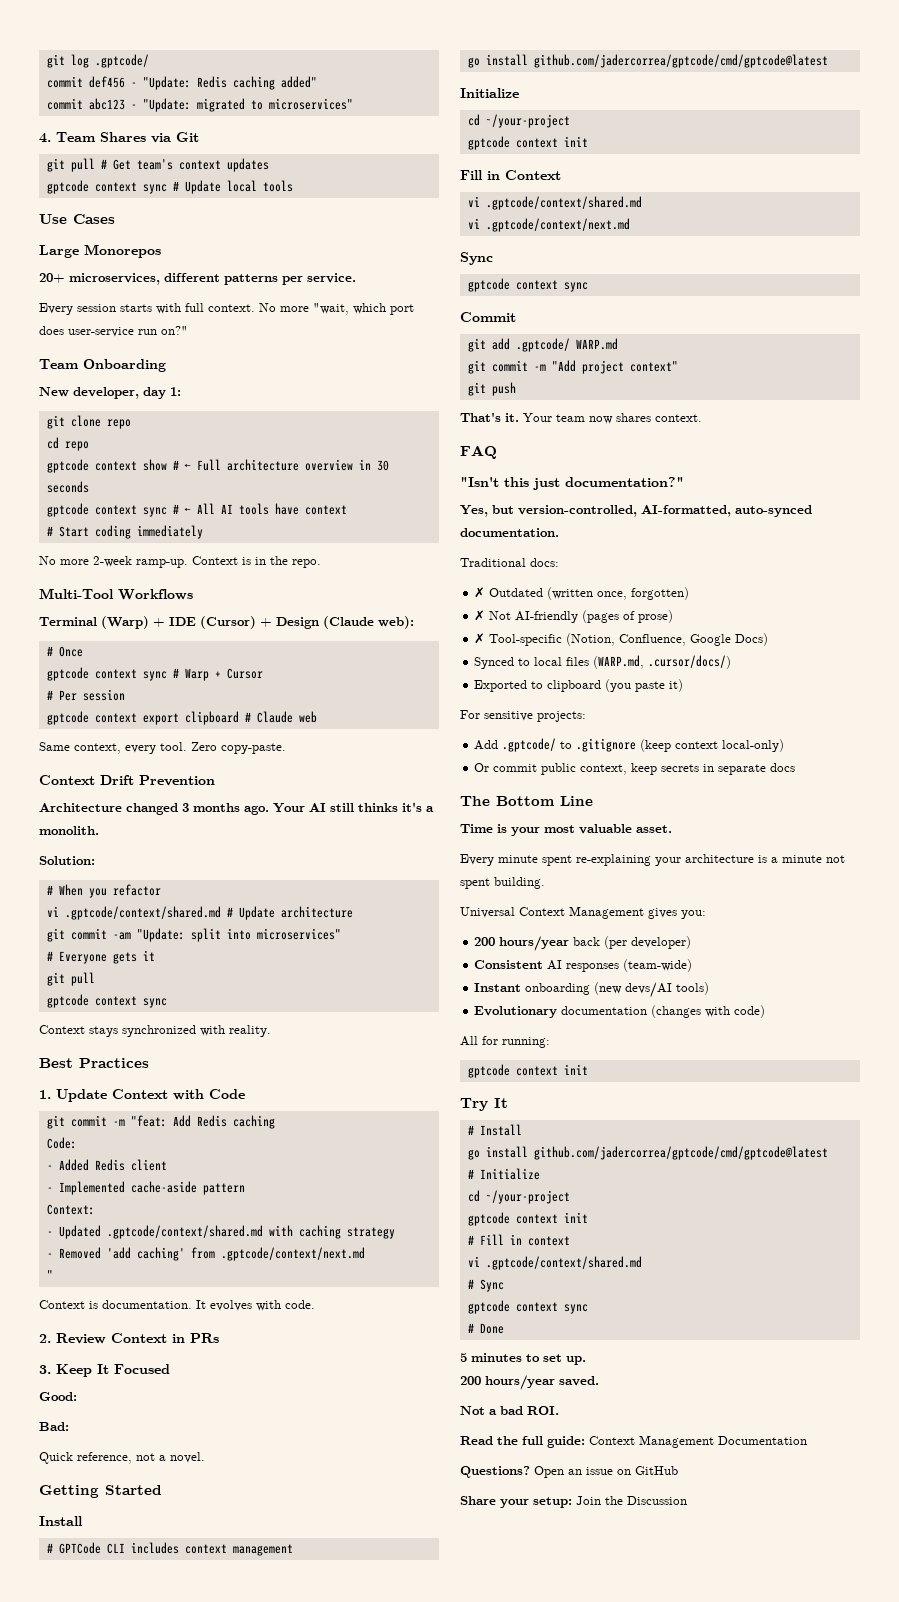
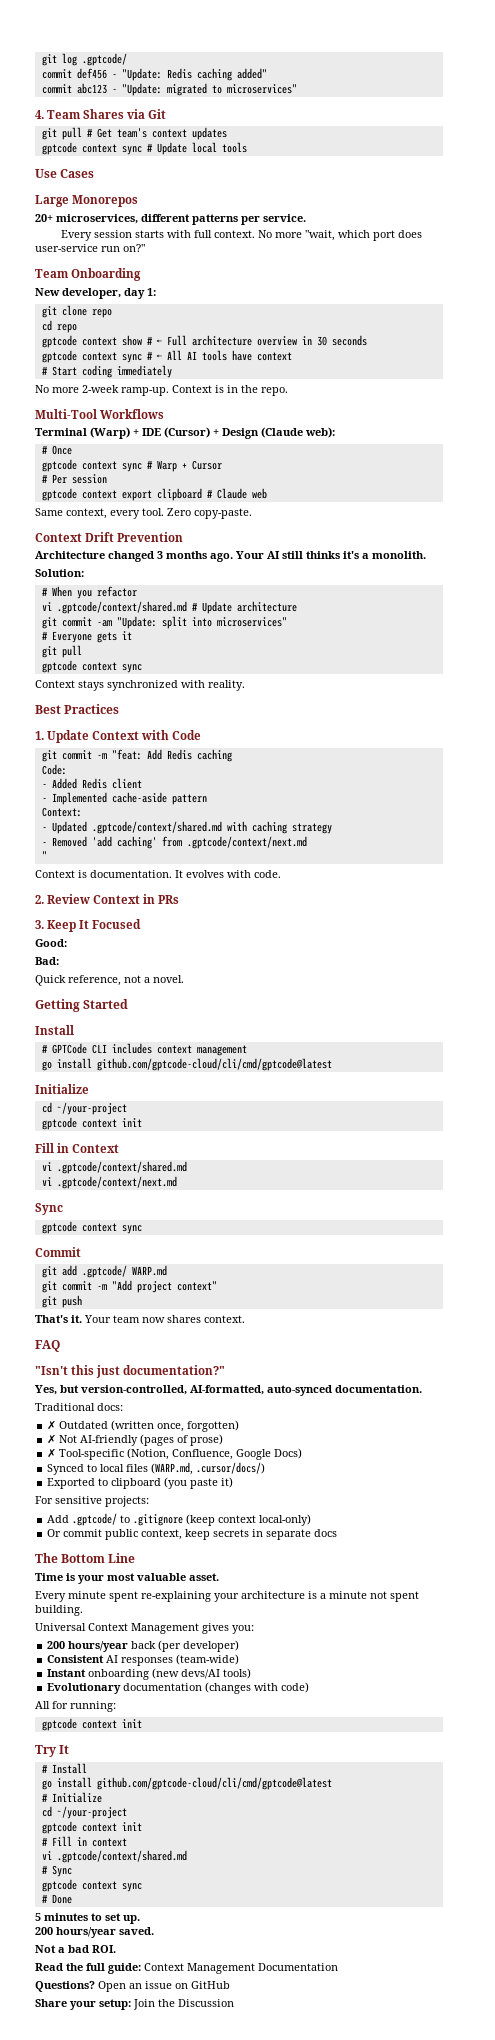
[533,54,828,68] github.com/jadercorrea/gptcode/cmd/gptcode@latest -> [96,1058,332,1071] github.com/gptcode-cloud/cli/cmd/gptcode@latest
[533,1146,828,1160] github.com/jadercorrea/gptcode/cmd/gptcode@latest -> [96,1777,332,1790] github.com/gptcode-cloud/cli/cmd/gptcode@latest

